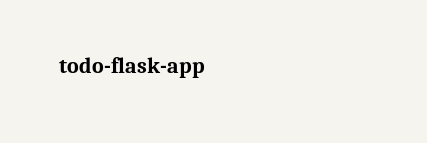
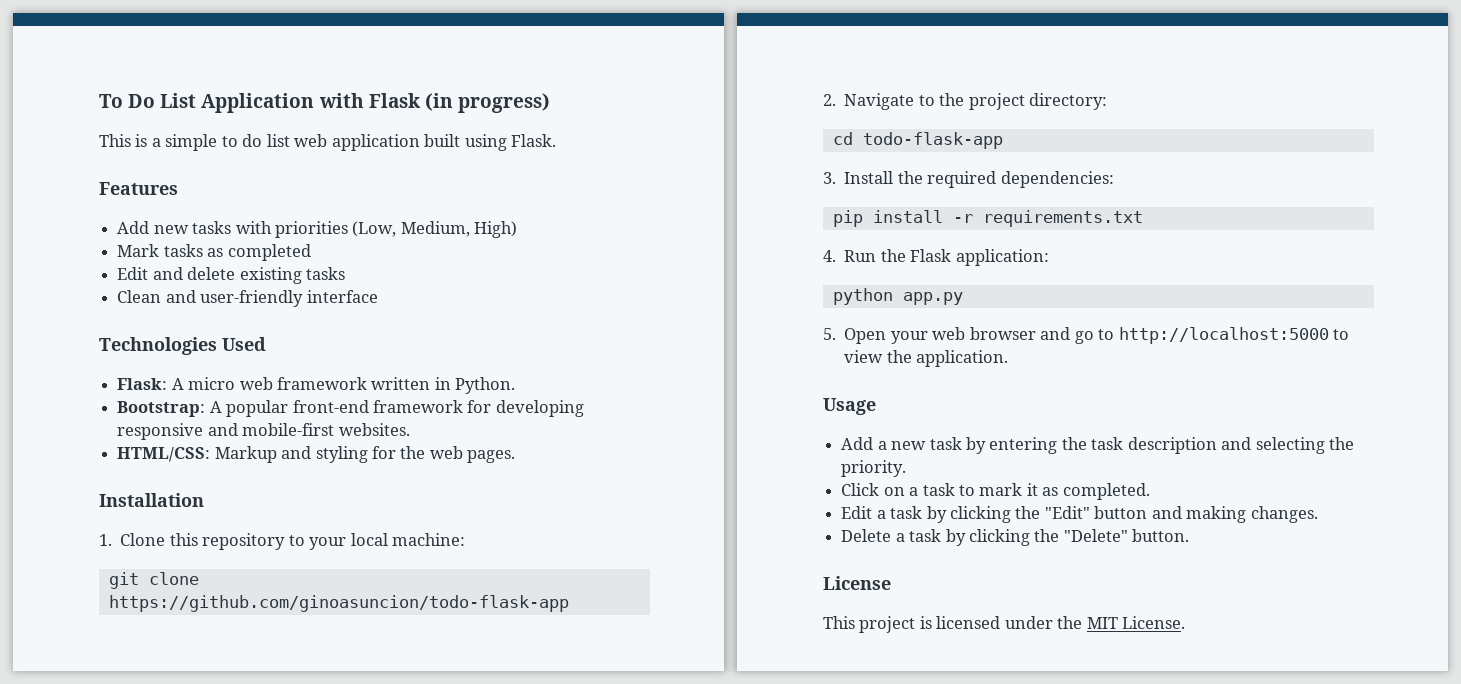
[59,57,205,78] todo-flask-app -> [99,93,550,113] [99,134,557,151] [99,182,178,195] [117,221,518,238] [117,244,311,261] [117,267,345,284] [117,290,378,307] [99,337,266,355] [117,377,516,394] [117,400,584,417] [117,423,410,440] [117,446,516,463] [99,493,204,507] [99,533,466,550] [108,572,199,589] [108,595,569,612] [823,93,1108,110] [832,132,1003,149] [823,171,1114,188] [832,210,1143,227] [823,249,1049,266] [832,288,963,305] [823,327,1350,344] [844,350,1009,367] [823,398,876,415] [841,437,1355,454] [841,460,907,477] [841,483,1150,500] [841,506,1318,523] [841,529,1190,546] [823,576,891,590] [823,616,1186,633] To Do List Application with Flask (in progress) // This is a simple to do list web application built using Flask. // Features // Add new tasks with priorities (Low, Medium, High) // Mark tasks as completed // Edit and delete existing tasks // Clean and user-friendly interface // Technologies Used // Flask: A micro web framework written in Python. // Bootstrap: A popular front-end framework for developing responsive and mobile-first websites. // HTML/CSS: Markup and styling for the web pages. // Installation // 1. Clone this repository to your local machine: // git clone https://github.com/ginoasuncion/todo-flask-app // 2. Navigate to the project directory: // cd todo-flask-app // 3. Install the required dependencies: // pip install -r requirements.txt // 4. Run the Flask application: // python app.py // 5. Open your web browser and go to http://localhost:5000 to view the application. // Usage // Add a new task by entering the task description and selecting the priority. // Click on a task to mark it as completed. // Edit a task by clicking the "Edit" button and making changes. // Delete a task by clicking the "Delete" button. // License // This project is licensed under the MIT License.

